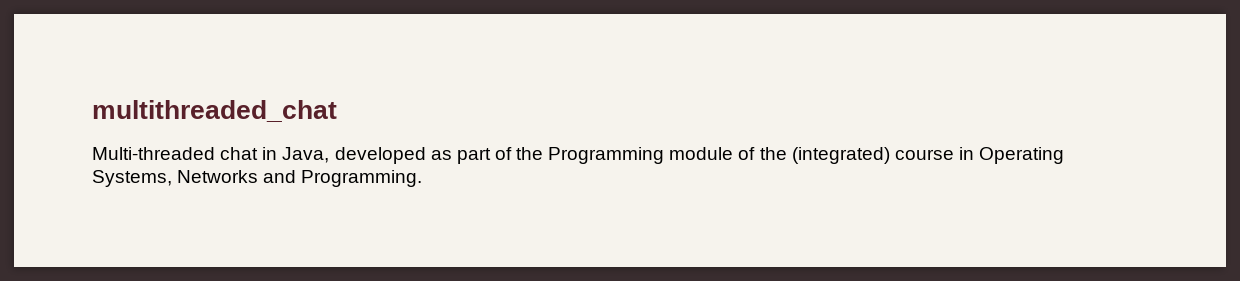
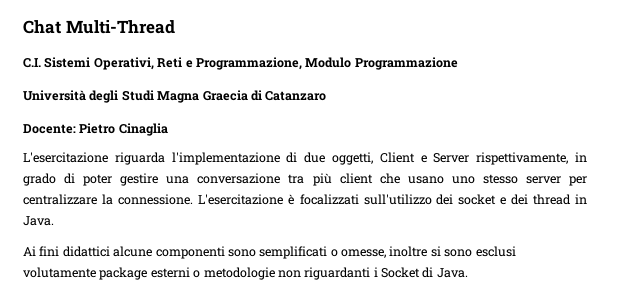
[92,100,337,122] [92,147,1065,164] [92,170,423,187] multithreaded_chat // Multi-threaded chat in Java, developed as part of the Programming module of the (integrated) course in Operating Systems, Networks and Programming. -> [23,20,175,34] [23,57,458,70] [23,90,327,103] [23,123,168,136] [23,152,587,165] [23,173,587,186] [23,194,588,205] [23,216,54,226] [23,246,516,259] [23,267,468,280] Chat Multi-Thread // C.I. Sistemi Operativi, Reti e Programmazione, Modulo Programmazione // Università degli Studi Magna Graecia di Catanzaro // Docente: Pietro Cinaglia // L'esercitazione riguarda l'implementazione di due oggetti, Client e Server rispettivamente, in grado di poter gestire una conversazione tra più client che usano uno stesso server per centralizzare la connessione. L'esercitazione è focalizzati sull'utilizzo dei socket e dei thread in Java. // Ai fini didattici alcune componenti sono semplificati o omesse, inoltre si sono esclusi volutamente package esterni o metodologie non riguardanti i Socket di Java.

